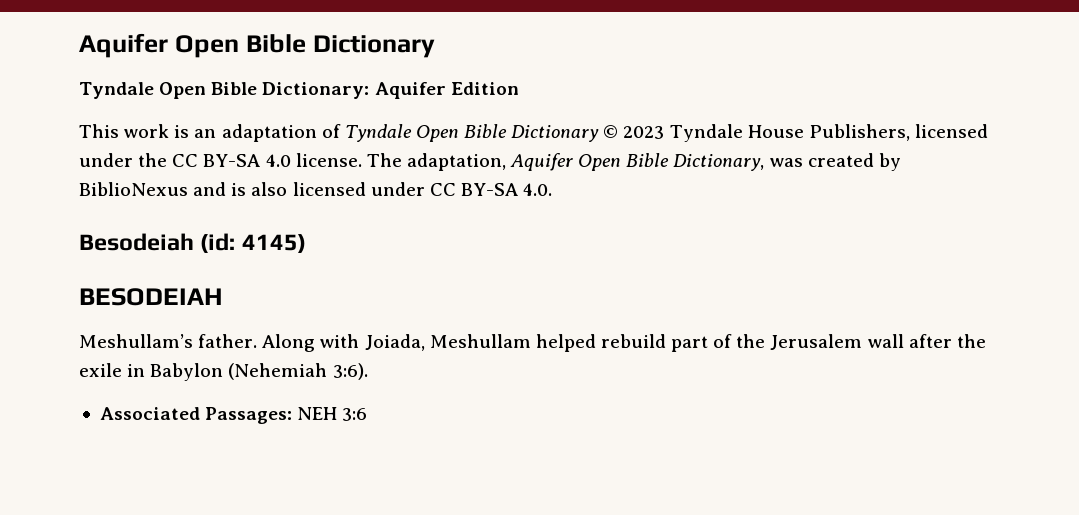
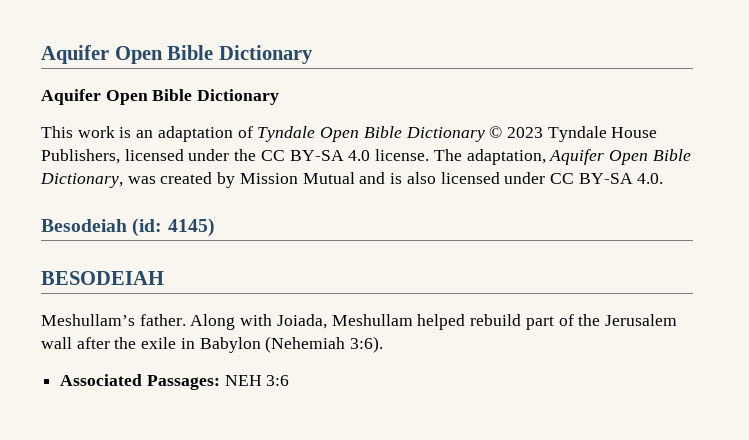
[79,33,435,58] [79,82,519,99] Aquifer Open Bible Dictionary // Tyndale Open Bible Dictionary: Aquifer Edition -> [41,45,313,64] [41,89,280,105] Aquifer Open Bible Dictionary // Aquifer Open Bible Dictionary
[79,182,188,196] BiblioNexus -> [239,172,355,184] Mission Mutual

